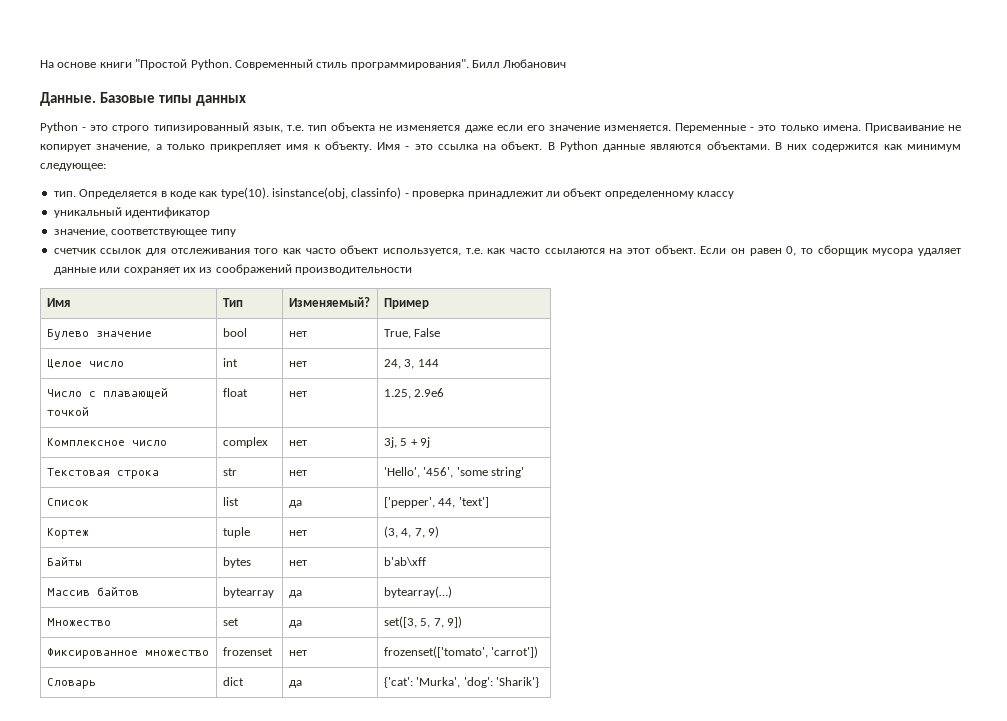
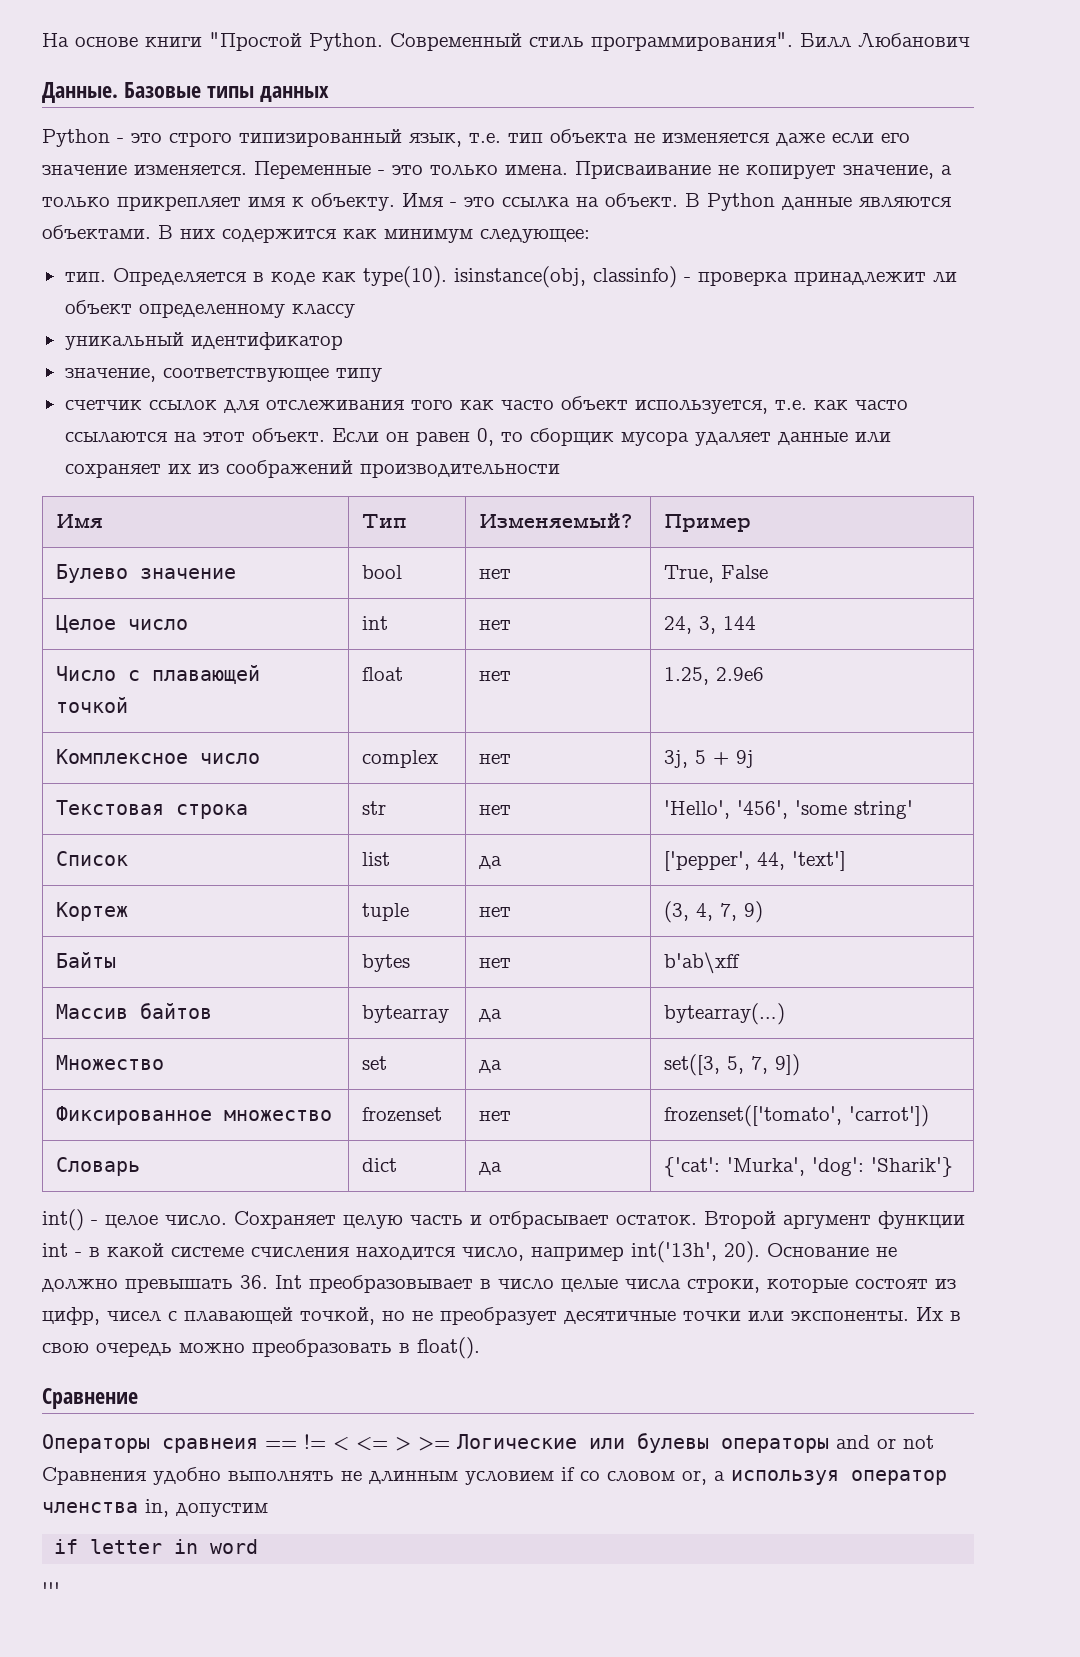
(539, 682) none -> [42,1209,965,1231] [42,1241,897,1263] [42,1275,956,1293] [42,1307,961,1325] [42,1337,480,1359] [42,1388,138,1409] [42,1433,934,1453] [42,1467,947,1485] [42,1499,268,1517] [54,1539,259,1554] [42,1582,60,1597] // int() - целое число. Сохраняет целую часть и отбрасывает остаток. Второй аргумент функции int - в какой системе счисления находится число, например int('13h', 20). Основание не должно превышать 36. Int преобразовывает в число целые числа строки, которые состоят из цифр, чисел с плавающей точкой, но не преобразует десятичные точки или экспоненты. Их в свою очередь можно преобразовать в float(). // Сравнение // Операторы сравнеия == != < <= > >= Логические или булевы операторы and or not Сравнения удобно выполнять не длинным условием if со словом or, а используя оператор членства in, допустим // if letter in word // '''

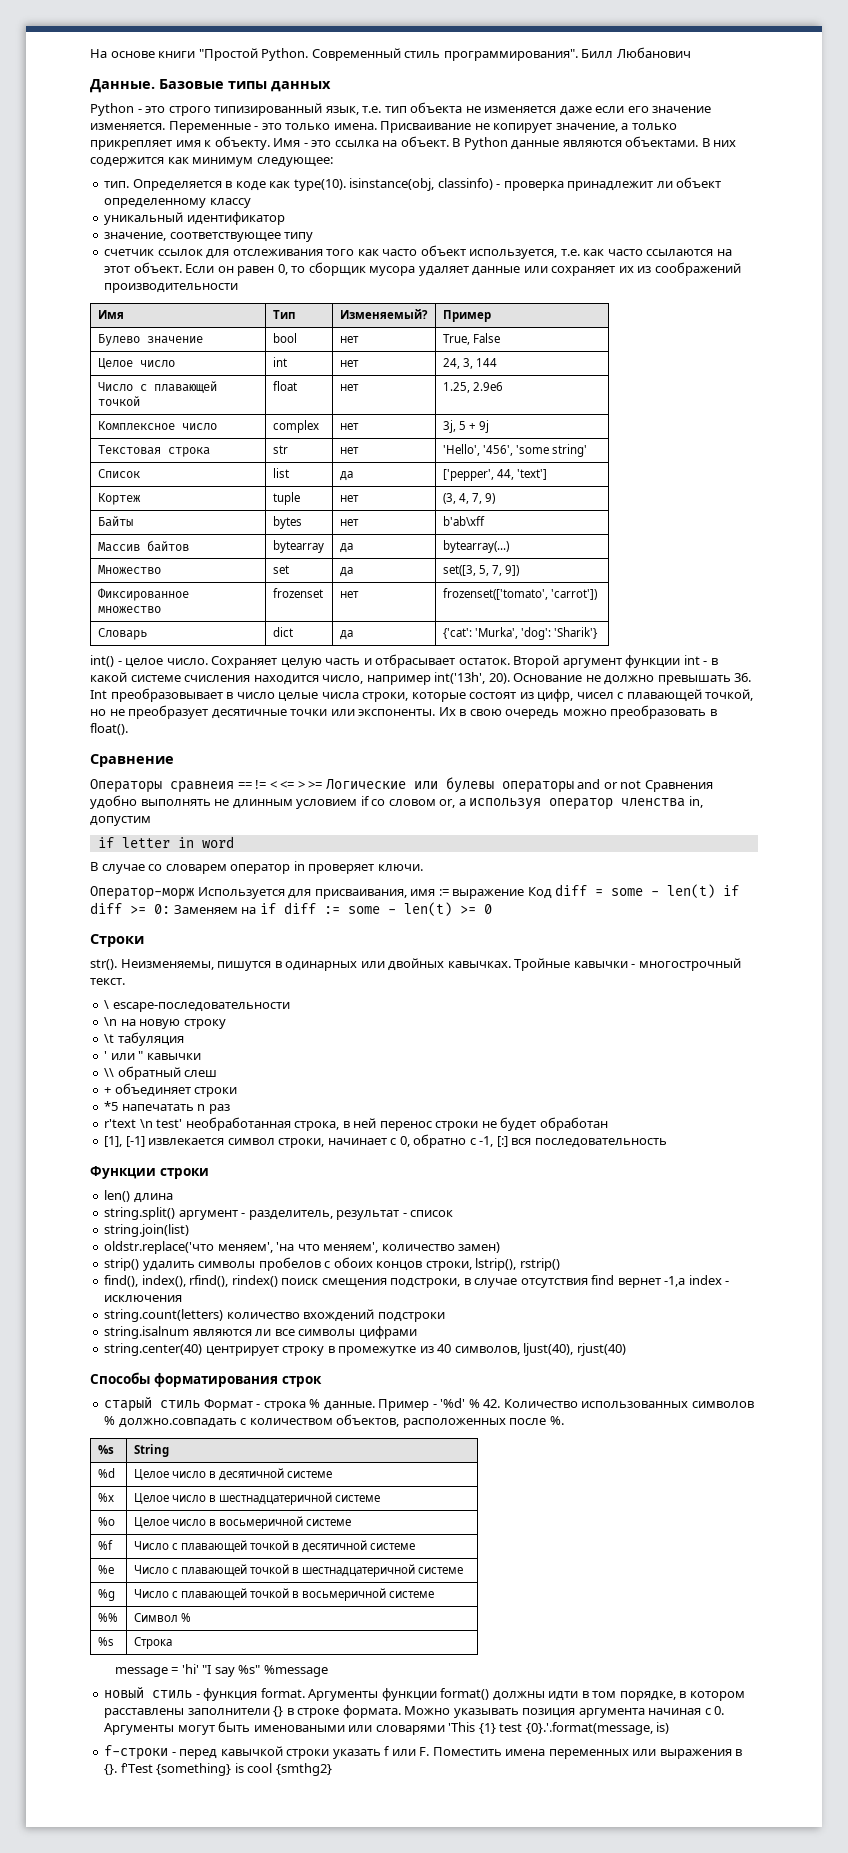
[42,1582,60,1597] ''' -> [90,861,423,874] [90,884,740,900] [90,902,492,916] [90,934,144,947] [90,958,741,971] [90,978,125,985] [104,1000,290,1012] [104,1017,226,1029] [104,1032,184,1046] [104,1051,201,1060] [104,1066,218,1080] [104,1083,238,1097] [104,1101,230,1114] [104,1117,608,1131] [104,1134,667,1148] [90,1166,209,1179] [104,1190,173,1203] [104,1207,454,1220] [104,1224,190,1237] [104,1241,501,1254] [104,1257,560,1271] [104,1275,730,1288] [104,1295,183,1302] [104,1309,445,1322] [104,1326,417,1339] [104,1343,626,1356] [90,1372,322,1387] [104,1397,754,1412] [104,1414,564,1428] [97,1445,114,1454] [133,1444,169,1457] [97,1468,115,1478] [133,1468,332,1481] [97,1493,114,1502] [133,1492,380,1505] [97,1517,115,1526] [133,1516,351,1529] [97,1540,113,1550] [133,1540,416,1553] [97,1565,114,1574] [133,1564,464,1577] [97,1589,115,1601] [133,1588,435,1601] [97,1613,118,1622] [133,1613,191,1622] [97,1637,114,1646] [133,1637,172,1649] [114,1664,328,1677] [104,1687,745,1701] [104,1705,725,1718] [104,1721,670,1735] [104,1745,743,1760] [104,1763,332,1776] В случае со словарем оператор in проверяет ключи. // Оператор-морж Используется для присваивания, имя := выражение Код diff = some - len(t) if diff >= 0: Заменяем на if diff := some - len(t) >= 0 // Строки // str(). Неизменяемы, пишутся в одинарных или двойных кавычках. Тройные кавычки - многострочный текст. // \ escape-последовательности // \n на новую строку // \t табуляция // ' или " кавычки // \\ обратный слеш // + объединяет строки // *5 напечатать n раз // r'text \n test' необработанная строка, в ней перенос строки не будет обработан // [1], [-1] извлекается символ строки, начинает с 0, обратно с -1, [:] вся последовательность // Функции строки // len() длина // string.split() аргумент - разделитель, результат - список // string.join(list) // oldstr.replace('что меняем', 'на что меняем', количество замен) // strip() удалить символы пробелов с обоих концов строки, lstrip(), rstrip() // find(), index(), rfind(), rindex() поиск смещения подстроки, в случае отсутствия find вернет -1,а index - исключения // string.count(letters) количество вхождений подстроки // string.isalnum являются ли все символы цифрами // string.center(40) центрирует строку в промежутке из 40 символов, ljust(40), rjust(40) // Способы форматирования строк // старый стиль Формат - строка % данные. Пример - '%d' % 42. Количество использованных символов % должно.совпадать с количеством объектов, расположенных после %. // %s | String // %d | Целое число в десятичной системе // %x | Целое число в шестнадцатеричной системе // %o | Целое число в восьмеричной системе // %f | Число с плавающей точкой в десятичной системе // %e | Число с плавающей точкой в шестнадцатеричной системе // %g | Число с плавающей точкой в восьмеричной системе // %% | Символ % // %s | Строка // message = 'hi' "I say %s" %message // новый стиль - функция format. Аргументы функции format() должны идти в том порядке, в котором расставлены заполнители {} в строке формата. Можно указывать позиция аргумента начиная с 0. Аргументы могут быть именоваными или словарями 'This {1} test {0}.'.format(message, is) // f-строки - перед кавычкой строки указать f или F. Поместить имена переменных или выражения в {}. f'Test {something} is cool {smthg2}

